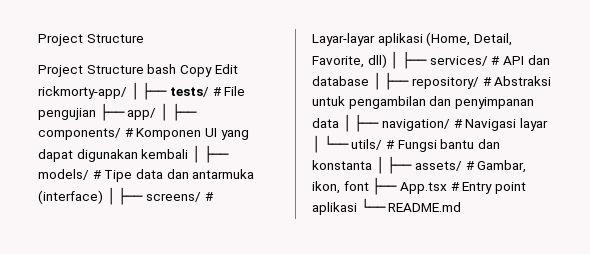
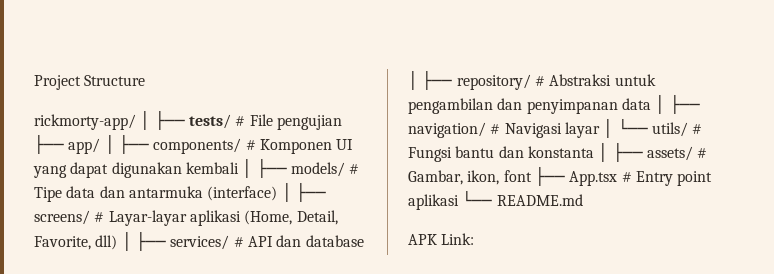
[38,64,238,77] Project Structure bash Copy Edit -> (146, 80) none
(462, 207) none -> [408,233,475,245] // APK Link:

